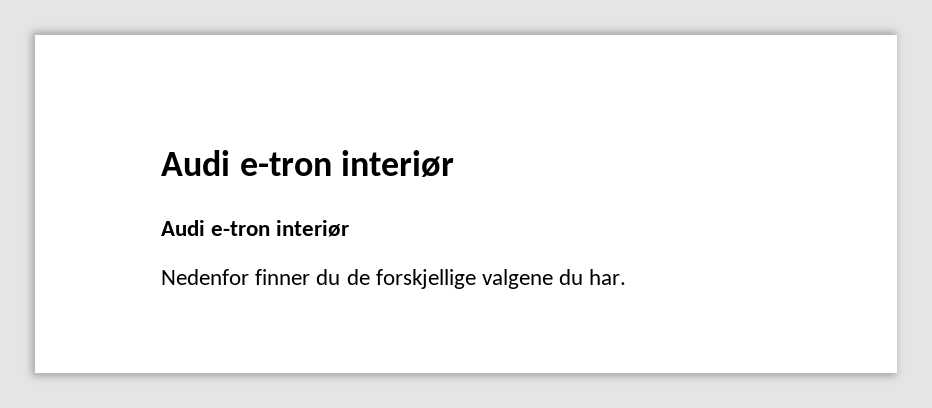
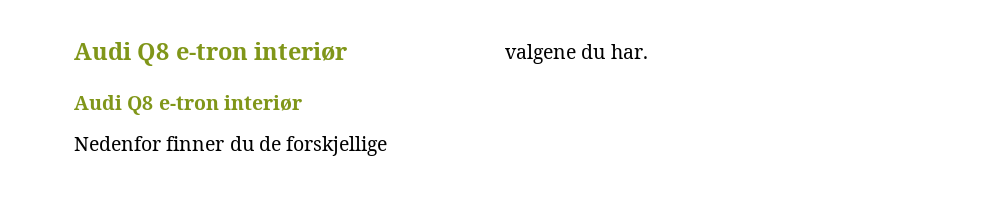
[161,150,230,176] Audi -> [74,42,170,66] Audi Q8
(205, 228) none -> [127,96,154,115] Q8

